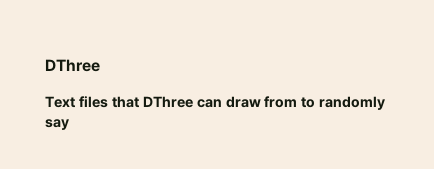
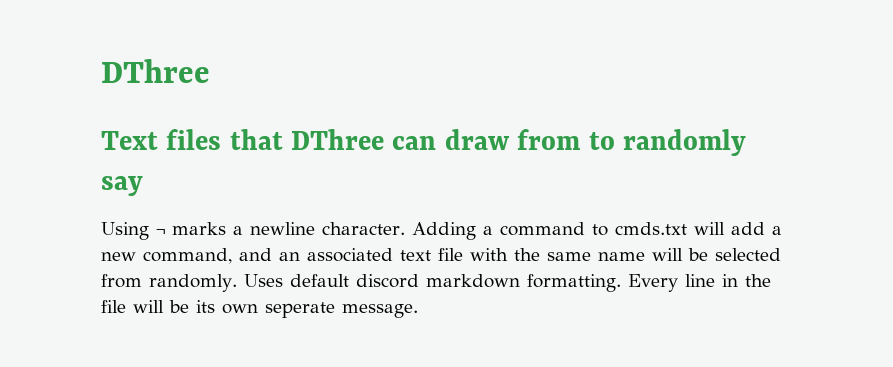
(69, 124) none -> [101,222,782,240] [101,248,781,264] [101,274,771,292] [101,300,418,318] // Using ¬ marks a newline character. Adding a command to cmds.txt will add a new command, and an associated text file with the same name will be selected from randomly. Uses default discord markdown formatting. Every line in the file will be its own seperate message.

